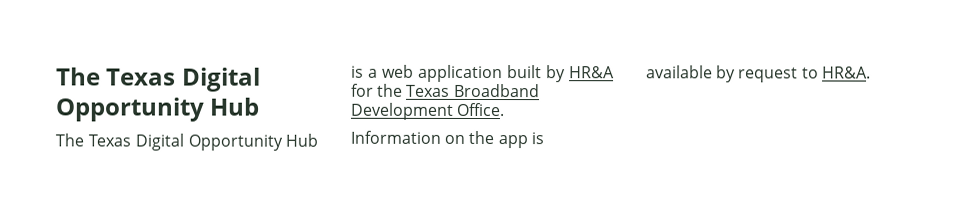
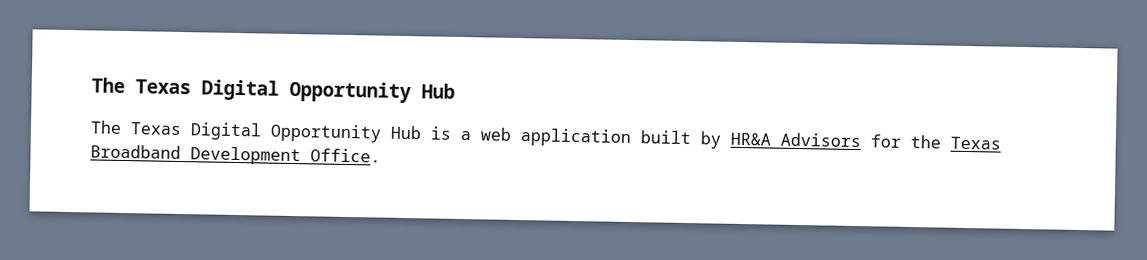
(615, 72) none -> [780,132,861,148] Advisors
[350,130,544,149] [646,65,871,83] // Information on the app is available by request to HR&A. -> (381, 155) none

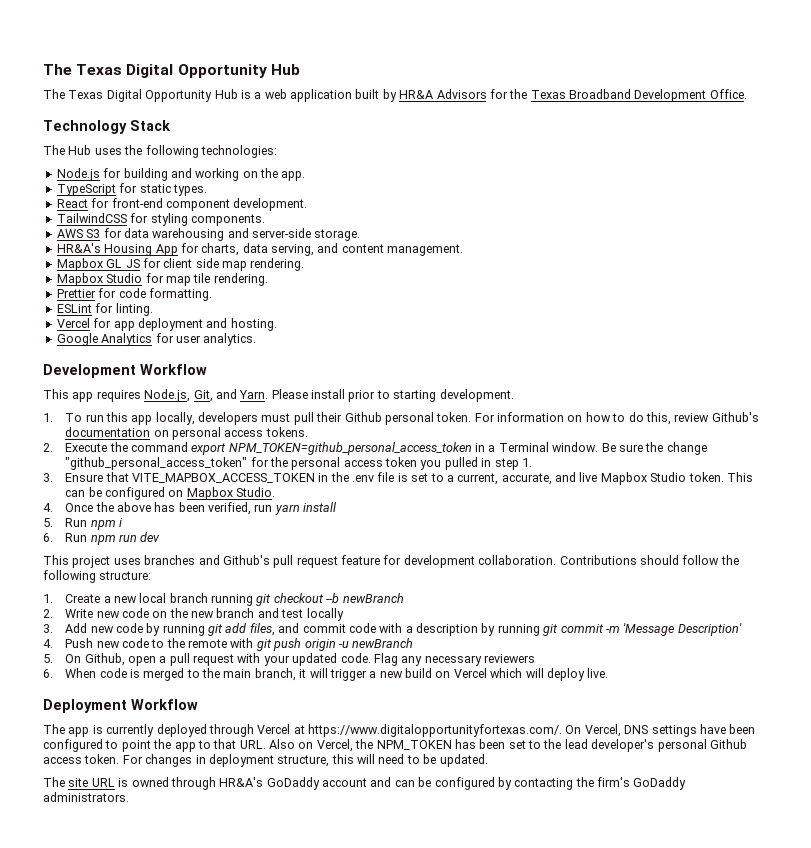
(381, 155) none -> [43,120,171,134] [43,145,277,158] [56,168,306,181] [56,183,207,196] [56,198,308,211] [56,213,265,226] [56,228,361,241] [56,243,464,256] [56,258,305,271] [56,273,268,286] [56,288,212,301] [56,303,153,316] [56,318,277,331] [56,333,257,346] [43,364,207,378] [43,389,514,402] [43,412,759,425] [65,427,308,440] [43,442,707,455] [65,457,532,470] [43,472,753,485] [65,487,276,500] [43,502,338,515] [43,518,122,530] [43,532,161,545] [43,555,739,568] [43,570,152,583] [43,593,404,606] [43,608,344,621] [43,623,742,636] [43,638,414,651] [43,653,536,666] [43,668,609,681] [43,699,198,713] [43,724,756,737] [43,739,747,752] [43,754,488,767] [43,777,687,790] [43,792,129,802] // Technology Stack // The Hub uses the following technologies: // Node.js for building and working on the app. // TypeScript for static types. // React for front-end component development. // TailwindCSS for styling components. // AWS S3 for data warehousing and server-side storage. // HR&A's Housing App for charts, data serving, and content management. // Mapbox GL JS for client side map rendering. // Mapbox Studio for map tile rendering. // Prettier for code formatting. // ESLint for linting. // Vercel for app deployment and hosting. // Google Analytics for user analytics. // Development Workflow // This app requires Node.js, Git, and Yarn. Please install prior to starting development. // 1. To run this app locally, developers must pull their Github personal token. For information on how to do this, review Github's documentation on personal access tokens. // 2. Execute the command export NPM_TOKEN=github_personal_access_token in a Terminal window. Be sure the change "github_personal_access_token" for the personal access token you pulled in step 1. // 3. Ensure that VITE_MAPBOX_ACCESS_TOKEN in the .env file is set to a current, accurate, and live Mapbox Studio token. This can be configured on Mapbox Studio. // 4. Once the above has been verified, run yarn install // 5. Run npm i // 6. Run npm run dev // This project uses branches and Github's pull request feature for development collaboration. Contributions should follow the following structure: // 1. Create a new local branch running git checkout --b newBranch // 2. Write new code on the new branch and test locally // 3. Add new code by running git add files, and commit code with a description by running git commit -m 'Message Description' // 4. Push new code to the remote with git push origin -u newBranch // 5. On Github, open a pull request with your updated code. Flag any necessary reviewers // 6. When code is merged to the main branch, it will trigger a new build on Vercel which will deploy live. // Deployment Workflow // The app is currently deployed through Vercel at https://www.digitalopportunityfortexas.com/. On Vercel, DNS settings have been configured to point the app to that URL. Also on Vercel, the NPM_TOKEN has been set to the lead developer's personal Github access token. For changes in deployment structure, this will need to be updated. // The site URL is owned through HR&A's GoDaddy account and can be configured by contacting the firm's GoDaddy administrators.

